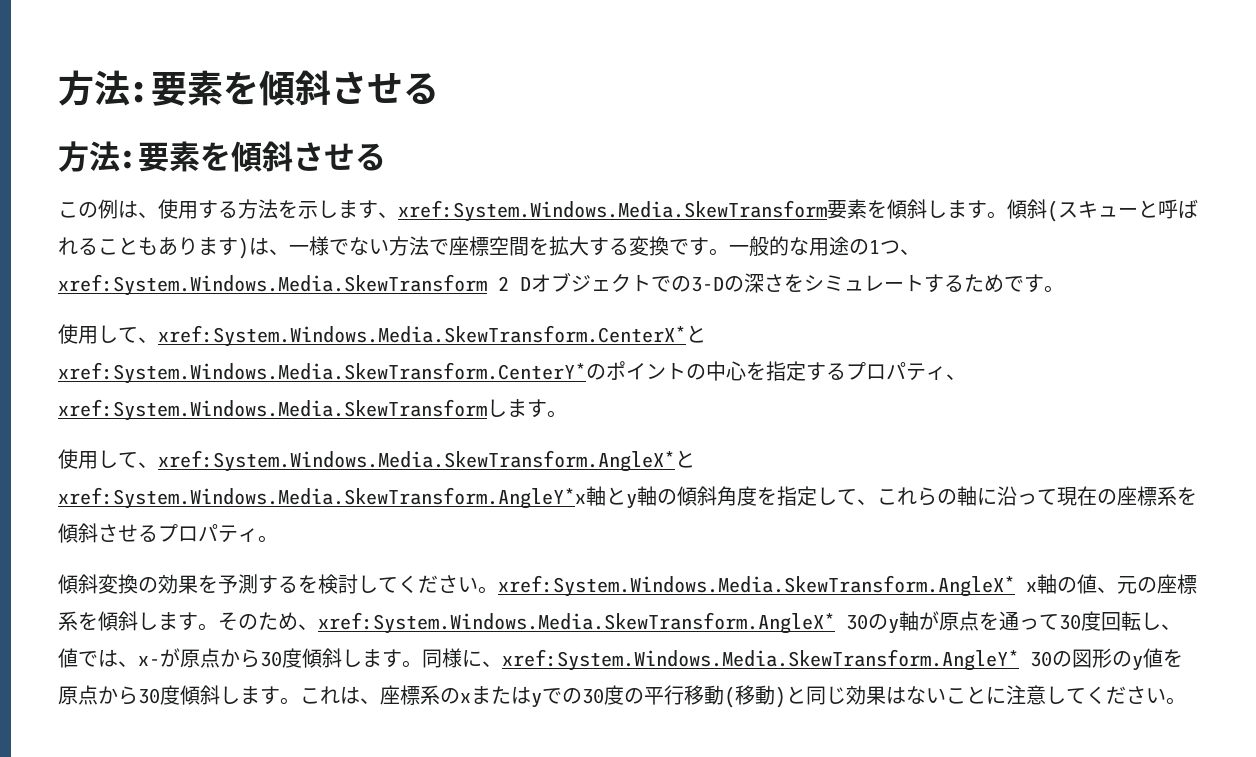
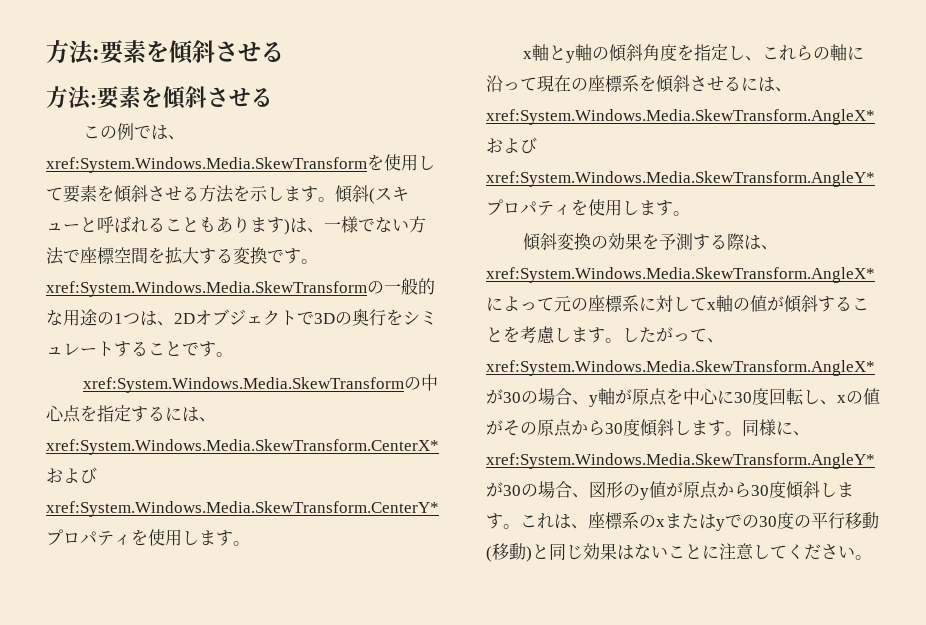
[118,199,927,222] は、使用する方法を示します、xref:System.Windows.Media.SkewTransform要素を傾斜 -> [133,125,185,140] [46,154,435,173] [46,185,268,203] では、xref:System.Windows.Media.SkewTransformを使用して要素を傾斜させる方法を示
(729, 252) none -> [46,281,384,297] xref:System.Windows.Media.SkewTransformの
[900,249,920,255] [58,274,531,296] 、xref:System.Windows.Media.SkewTransform 2 D -> [140,311,195,326] は、2D
[671,273,784,293] の3-Dの深さ -> [314,309,386,326] 3Dの奥行
[964,274,1004,293] ため -> [148,341,182,356] こと
[58,324,706,347] [58,361,966,384] [58,399,567,421] [58,449,695,472] [58,487,586,509] 使用して、xref:System.Windows.Media.SkewTransform.CenterX*とxref:System.Windows.Media.SkewTransform.CenterY*のポイントの中心を指定するプロパティ、xref:System.Windows.Media.SkewTransformします。 // 使用して、xref:System.Windows.Media.SkewTransform.AngleX*とxref:System.Windows.Media.SkewTransform.AngleY*x -> [82,374,438,393] [46,405,216,423] [46,439,439,455] [46,467,97,484] [46,501,439,517] [46,529,250,546] [522,51,532,59] xref:System.Windows.Media.SkewTransformの中心点を指定するには、xref:System.Windows.Media.SkewTransform.CenterX*およびxref:System.Windows.Media.SkewTransform.CenterY*プロパティを使用します。 // x
[837,489,857,505] て -> (745, 52) none
[158,524,258,543] プロパティ -> [741,77,792,92] [486,109,875,125] [486,137,537,154] [486,171,875,187] [486,199,673,216] には、xref:System.Windows.Media.SkewTransform.AngleX*およびxref:System.Windows.Media.SkewTransform.AngleY*プロパティを使用します
[298,574,1197,597] [58,611,888,634] を検討してください。xref:System.Windows.Media.SkewTransform.AngleX* x軸の値、元の座標系を傾斜します。そのため、xref:System.Windows.Media.SkewTransform.AngleX* 30の -> [726,233,778,250] [486,267,875,283] [486,295,869,313] [486,326,724,344] [486,360,875,376] [486,388,589,405] 際は、xref:System.Windows.Media.SkewTransform.AngleX*によって元の座標系に対してx軸の値が傾斜することを考慮します。したがって、xref:System.Windows.Media.SkewTransform.AngleX*が30の場合、
[999,611,1059,631] 通って -> [683,388,734,405] 中心に
[58,648,180,668] 値では、x-が -> [837,388,880,405] [486,420,537,436] xの値がその
[1030,651,1072,667] 30の -> [486,481,589,498] が30の場合、
[1163,649,1183,667] を -> [666,482,683,497] が

